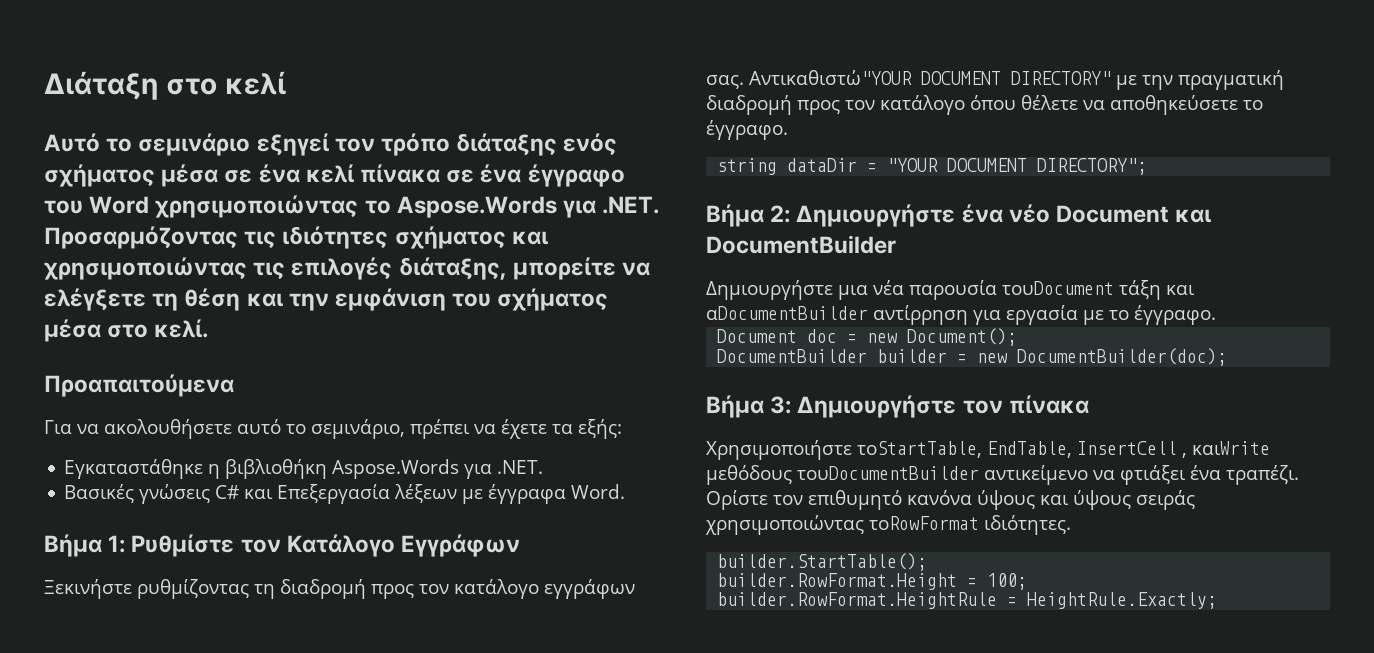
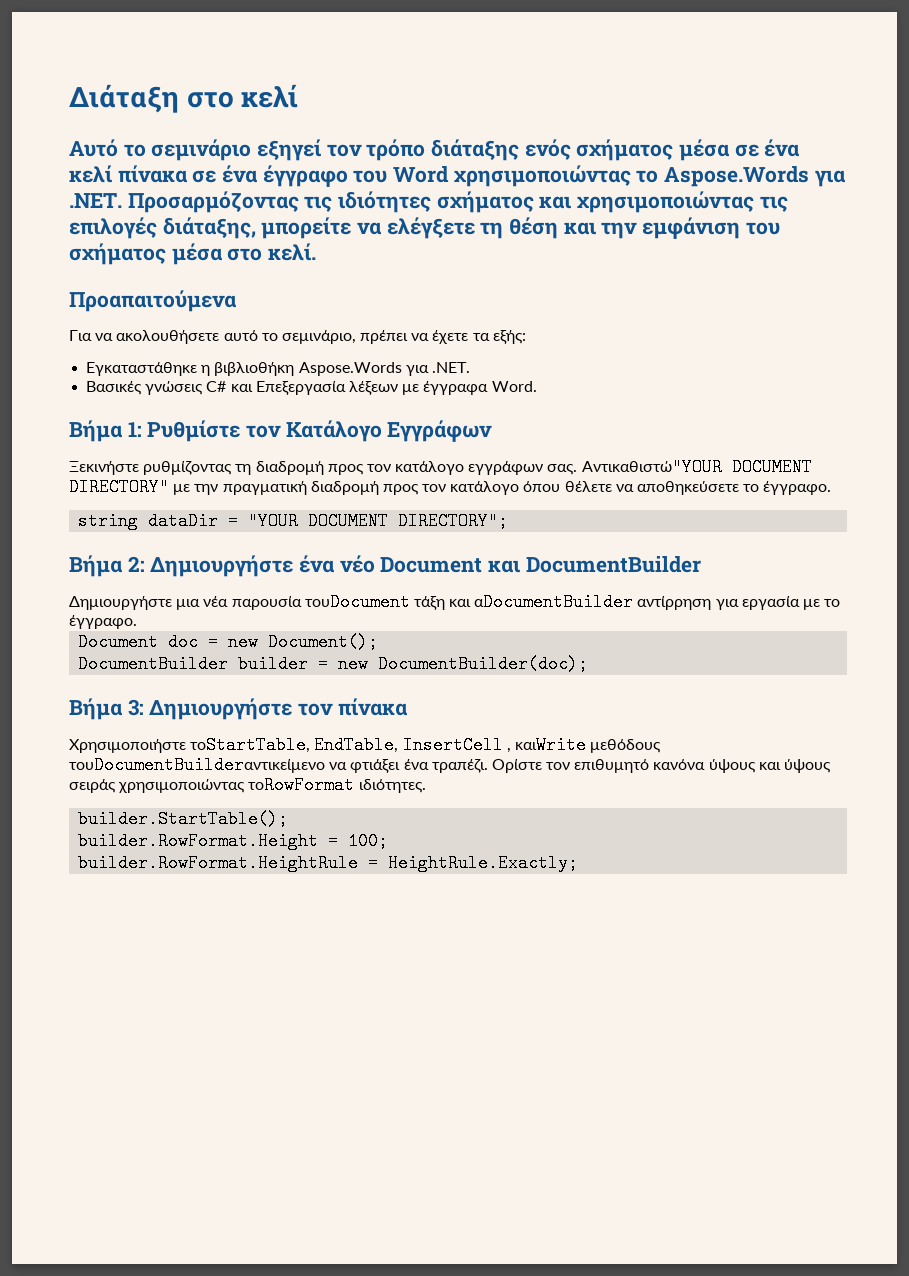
[797,465,1088,485] τουDocumentBuilder αντικείμενο -> [69,756,325,774] τουDocumentBuilderαντικείμενο

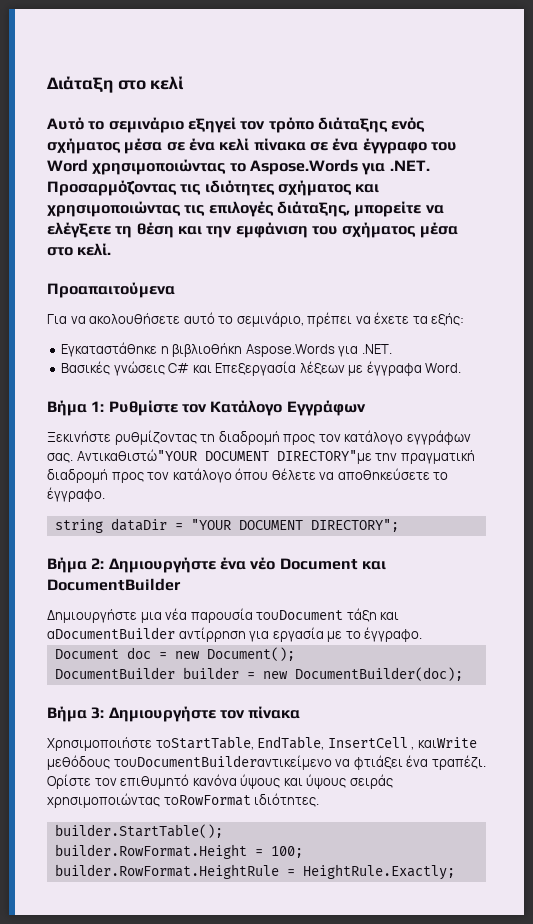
[69,478,191,496] DIRECTORY" με -> [276,450,372,464] DIRECTORY"με

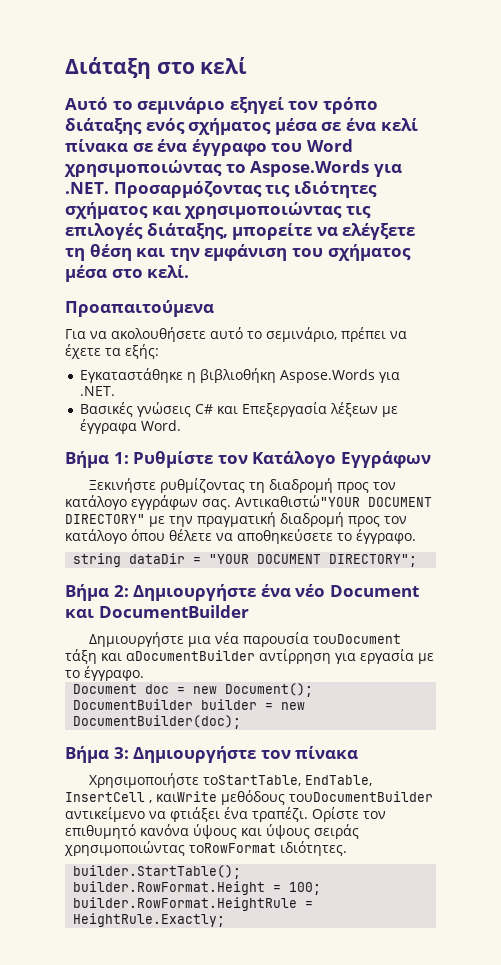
[276,450,372,464] DIRECTORY"με -> [65,514,165,527] DIRECTORY" με
[113,755,332,770] τουDocumentBuilderαντικείμενο -> [289,791,433,802] [65,807,145,822] τουDocumentBuilder αντικείμενο

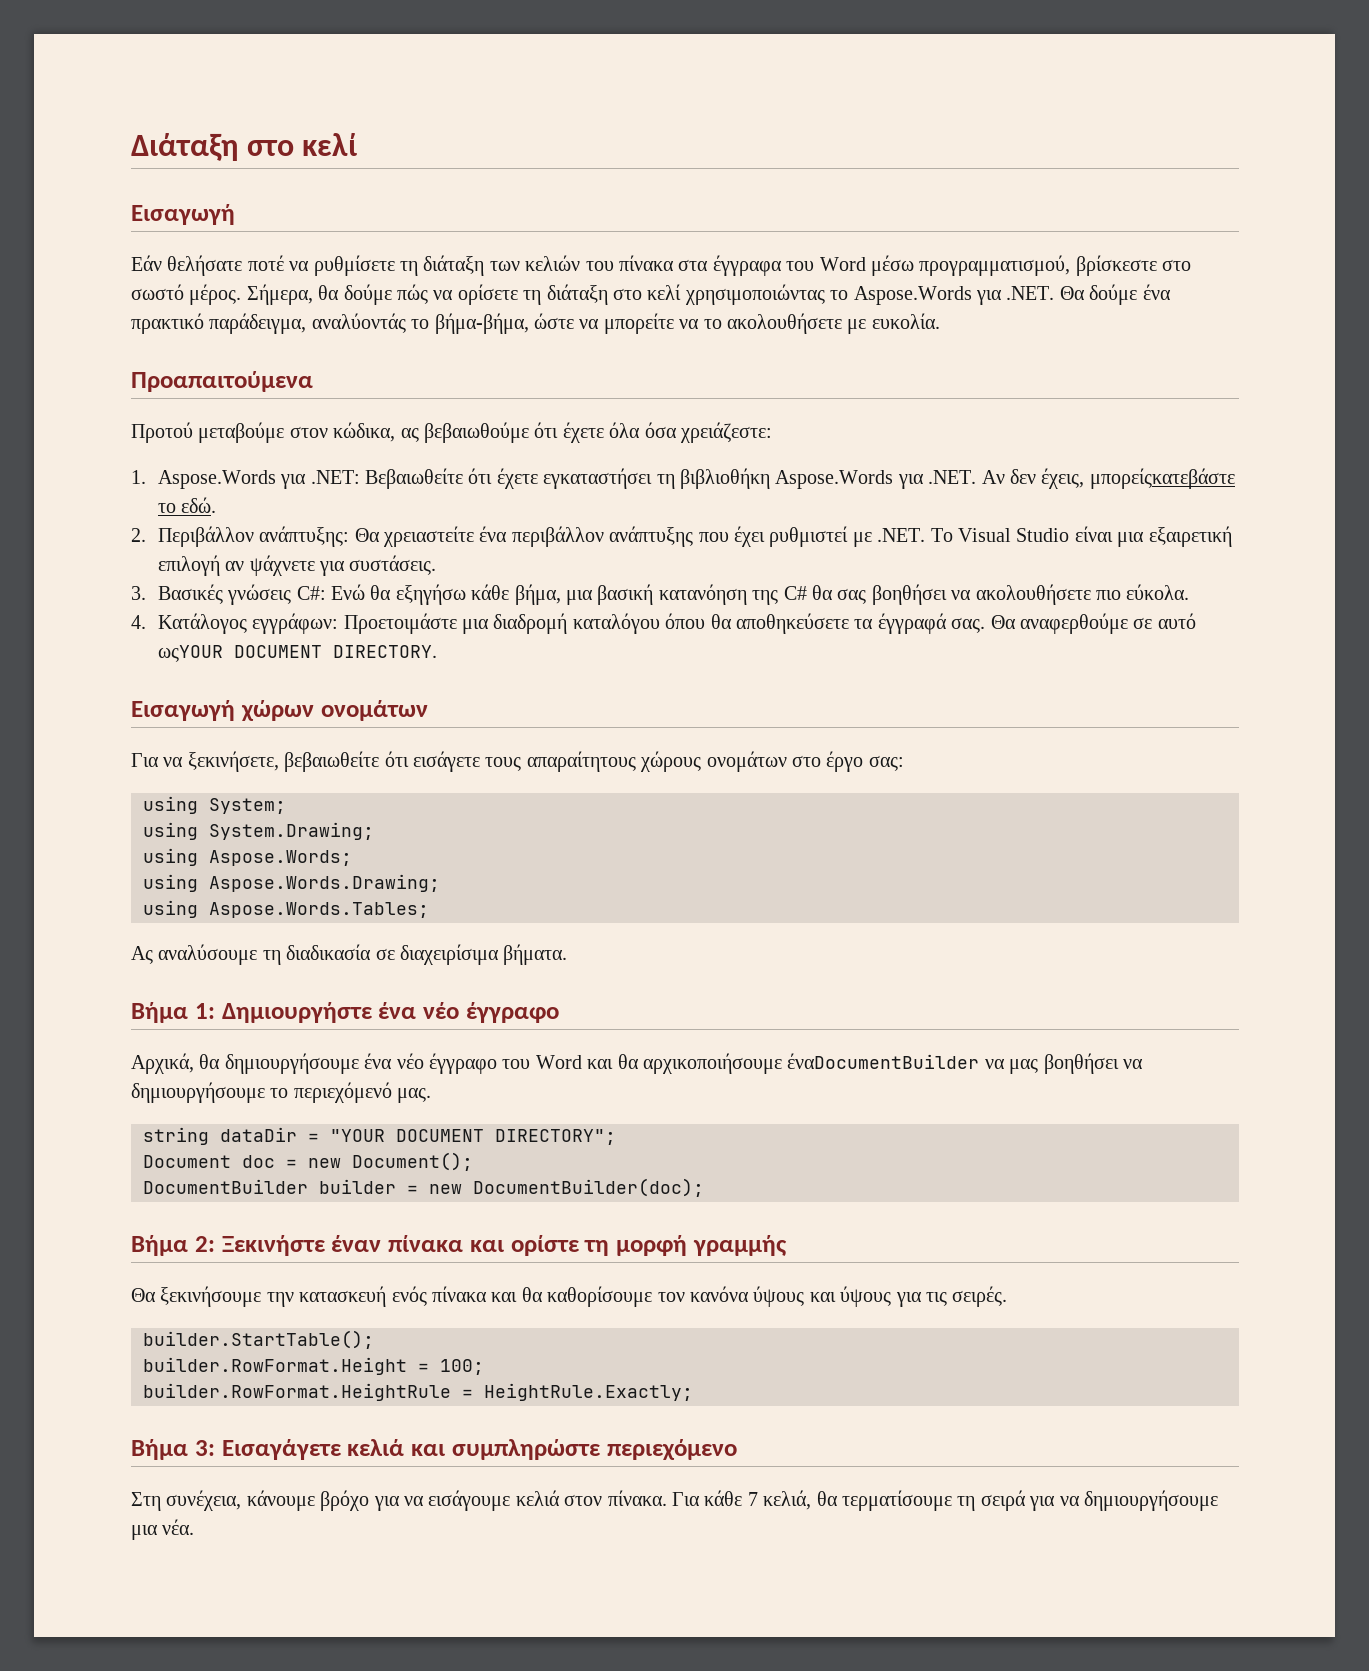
[65,97,378,114] [65,118,418,135] [65,139,353,156] Αυτό το σεμινάριο εξηγεί τον τρόπο διάταξης ενός σχήματος μέσα σε ένα κελί πίνακα σε ένα έγγραφο του Word -> [131,204,235,225] [131,255,1192,276] [131,284,682,305] Εισαγωγή // Εάν θελήσατε ποτέ να ρυθμίσετε τη διάταξη των κελιών του πίνακα στα έγγραφα του Word μέσω προγραμματισμού, βρίσκεστε στο σωστό μέρος. Σήμερα, θα δούμε πώς να ορίσετε τη διάταξη στο κελί
[113,181,377,198] [65,202,371,219] [65,223,416,240] [65,244,411,261] [65,265,190,282] [65,300,214,317] [65,327,407,342] [65,344,159,359] [79,368,400,383] [79,386,115,396] [79,402,398,417] [79,419,181,434] [65,451,431,468] [89,478,397,493] [65,495,432,510] [65,512,407,527] [65,529,416,544] Προσαρμόζοντας τις ιδιότητες σχήματος και χρησιμοποιώντας τις επιλογές διάταξης, μπορείτε να ελέγξετε τη θέση και την εμφάνιση του σχήματος μέσα στο κελί. // Προαπαιτούμενα // Για να ακολουθήσετε αυτό το σεμινάριο, πρέπει να έχετε τα εξής: // Εγκαταστάθηκε η βιβλιοθήκη Aspose.Words για .NET. // Βασικές γνώσεις C# και Επεξεργασία λέξεων με έγγραφα Word. // Βήμα 1: Ρυθμίστε τον Κατάλογο Εγγράφων // Ξεκινήστε ρυθμίζοντας τη διαδρομή προς τον κατάλογο εγγράφων σας. Αντικαθιστώ"YOUR DOCUMENT DIRECTORY" με την πραγματική διαδρομή προς τον κατάλογο όπου θέλετε να αποθηκεύσετε το έγγραφο. -> [1059,284,1171,305] [131,313,940,334] [131,371,313,392] [131,422,772,443] [131,468,1235,489] [157,497,217,513] [131,526,1232,547] [157,555,437,576] [131,584,1190,605] [131,613,1196,634] [157,645,437,662] [131,700,428,721] [131,751,904,772] [143,796,286,814] [143,822,374,840] [143,848,352,866] [143,874,440,892] [143,900,429,918] [131,944,568,965] [131,1002,559,1023] [131,1053,1143,1074] [131,1082,432,1103] Θα δούμε ένα πρακτικό παράδειγμα, αναλύοντάς το βήμα-βήμα, ώστε να μπορείτε να το ακολουθήσετε με ευκολία. // Προαπαιτούμενα // Προτού μεταβούμε στον κώδικα, ας βεβαιωθούμε ότι έχετε όλα όσα χρειάζεστε: // 1. Aspose.Words για .NET: Βεβαιωθείτε ότι έχετε εγκαταστήσει τη βιβλιοθήκη Aspose.Words για .NET. Αν δεν έχεις, μπορείςκατεβάστε το εδώ. // 2. Περιβάλλον ανάπτυξης: Θα χρειαστείτε ένα περιβάλλον ανάπτυξης που έχει ρυθμιστεί με .NET. Το Visual Studio είναι μια εξαιρετική επιλογή αν ψάχνετε για συστάσεις. // 3. Βασικές γνώσεις C#: Ενώ θα εξηγήσω κάθε βήμα, μια βασική κατανόηση της C# θα σας βοηθήσει να ακολουθήσετε πιο εύκολα. // 4. Κατάλογος εγγράφων: Προετοιμάστε μια διαδρομή καταλόγου όπου θα αποθηκεύσετε τα έγγραφά σας. Θα αναφερθούμε σε αυτό ωςYOUR DOCUMENT DIRECTORY. // Εισαγωγή χώρων ονομάτων // Για να ξεκινήσετε, βεβαιωθείτε ότι εισάγετε τους απαραίτητους χώρους ονομάτων στο έργο σας: // using System; // using System.Drawing; // using Aspose.Words; // using Aspose.Words.Drawing; // using Aspose.Words.Tables; // Ας αναλύσουμε τη διαδικασία σε διαχειρίσιμα βήματα. // Βήμα 1: Δημιουργήστε ένα νέο έγγραφο // Αρχικά, θα δημιουργήσουμε ένα νέο έγγραφο του Word και θα αρχικοποιήσουμε έναDocumentBuilder να μας βοηθήσει να δημιουργήσουμε το περιεχόμενό μας.
[65,584,419,601] [65,605,249,618] [89,632,402,647] [65,649,434,664] [65,666,144,681] // Βήμα 2: Δημιουργήστε ένα νέο Document και DocumentBuilder // Δημιουργήστε μια νέα παρουσία τουDocument τάξη και αDocumentBuilder αντίρρηση για εργασία με το έγγραφο. -> (616, 1137) none
[113,746,359,763] [89,773,373,788] [65,790,433,805] [65,807,386,822] [65,824,359,839] [64,841,347,856] 3: Δημιουργήστε τον πίνακα // Χρησιμοποιήστε τοStartTable, EndTable, InsertCell , καιWrite μεθόδους τουDocumentBuilder αντικείμενο να φτιάξει ένα τραπέζι. Ορίστε τον επιθυμητό κανόνα ύψους και ύψους σειράς χρησιμοποιώντας τοRowFormat ιδιότητες. -> [194,1235,787,1256] [131,1286,1008,1307] 2: Ξεκινήστε έναν πίνακα και ορίστε τη μορφή γραμμής // Θα ξεκινήσουμε την κατασκευή ενός πίνακα και θα καθορίσουμε τον κανόνα ύψους και ύψους για τις σειρές.
(226, 920) none -> [131,1439,737,1460] [131,1490,1218,1511] [131,1519,195,1540] // Βήμα 3: Εισαγάγετε κελιά και συμπληρώστε περιεχόμενο // Στη συνέχεια, κάνουμε βρόχο για να εισάγουμε κελιά στον πίνακα. Για κάθε 7 κελιά, θα τερματίσουμε τη σειρά για να δημιουργήσουμε μια νέα.

